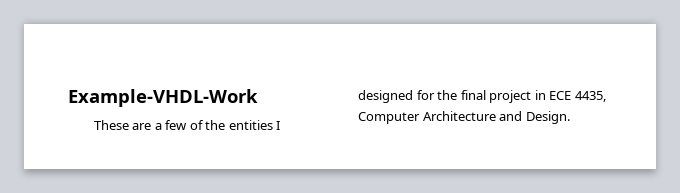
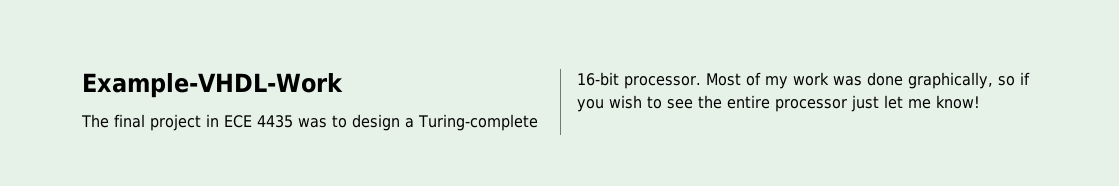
[93,120,281,130] [358,90,606,103] [358,111,570,124] These are a few of the entities I designed for the final project in ECE 4435, Computer Architecture and Design. -> [81,114,538,131] [577,72,1030,89] [577,95,980,112] The final project in ECE 4435 was to design a Turing-complete 16-bit processor. Most of my work was done graphically, so if you wish to see the entire processor just let me know!

